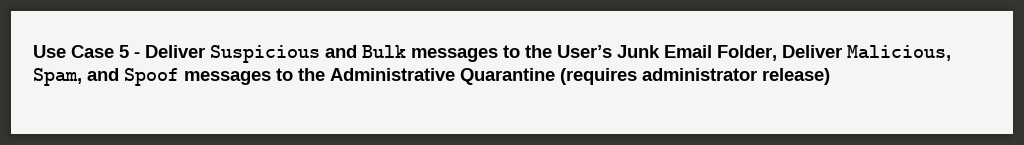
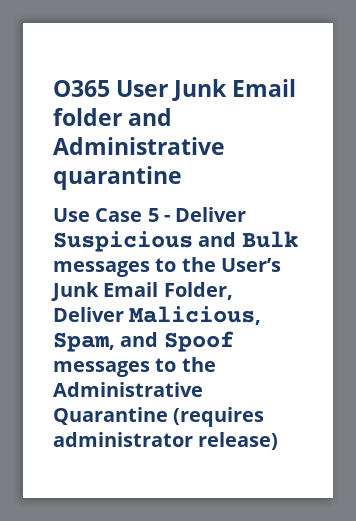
(33, 51) none -> [53,79,297,101] [53,108,173,126] [53,137,225,155] [53,166,182,190] O365 User Junk Email folder and Administrative quarantine //

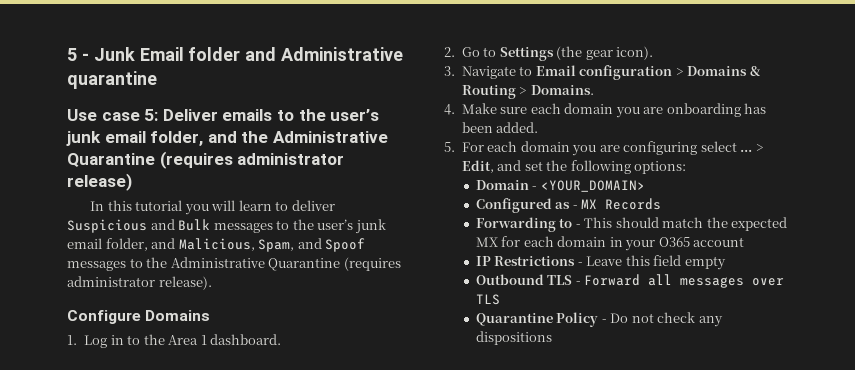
[53,80,169,97] O365 User -> [67,48,89,61] 5 -
[95,207,247,222] Case 5 - Deliver -> [101,109,380,121] [66,131,388,146] [67,151,345,169] [67,173,132,191] [90,200,335,215] case 5: Deliver emails to the user’s junk email folder, and the Administrative Quarantine (requires administrator release) // In this tutorial you will learn to deliver
[220,258,281,272] [51,282,233,301] [53,307,124,322] User’s Junk Email Folder, Deliver -> [317,219,386,234] [67,238,176,251] user’s junk email folder, and
[198,432,279,450] release) -> [158,276,212,290] [67,310,211,324] [67,334,282,348] [444,46,654,61] [444,65,760,80] [461,85,594,99] [444,103,767,118] [461,122,539,133] [444,141,764,156] [461,160,687,174] [475,180,645,192] [475,198,662,213] [475,217,788,232] [475,236,745,251] [475,255,726,270] [475,274,785,288] [475,294,500,305] [475,312,723,327] [475,331,552,345] release). // Configure Domains // 1. Log in to the Area 1 dashboard. // 2. Go to Settings (the gear icon). // 3. Navigate to Email configuration > Domains & Routing > Domains. // 4. Make sure each domain you are onboarding has been added. // 5. For each domain you are configuring select ... > Edit, and set the following options: // Domain - <YOUR_DOMAIN> // Configured as - MX Records // Forwarding to - This should match the expected MX for each domain in your O365 account // IP Restrictions - Leave this field empty // Outbound TLS - Forward all messages over TLS // Quarantine Policy - Do not check any dispositions

